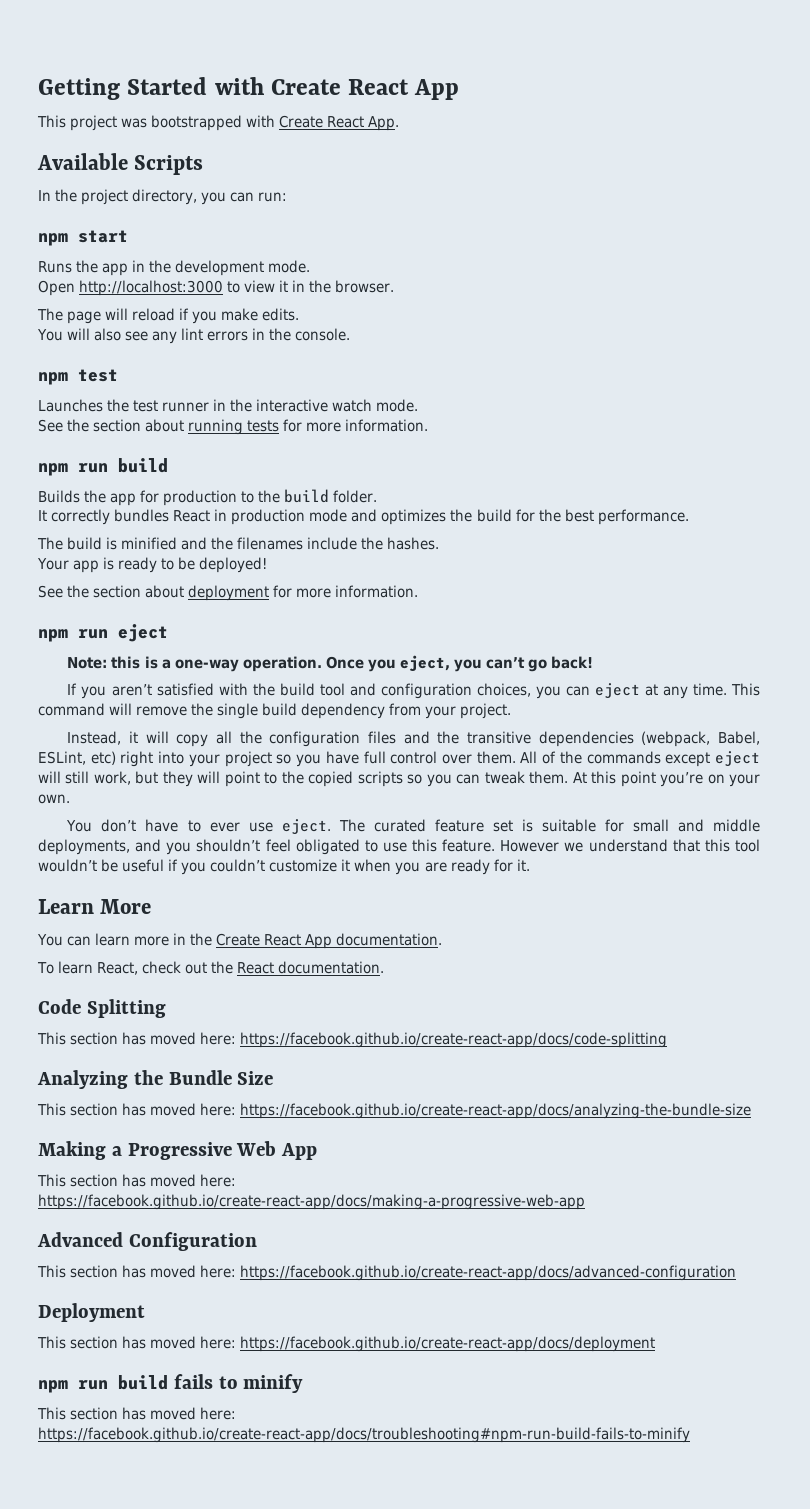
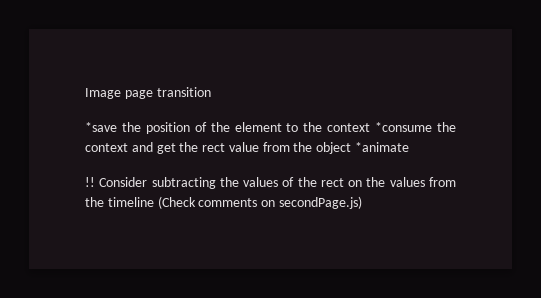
[38,77,460,100] [37,115,400,131] [37,153,204,175] [38,189,288,205] [38,230,128,246] [38,260,311,276] [38,280,395,296] [37,308,300,324] [37,328,351,344] [38,369,118,385] [38,399,419,412] [38,419,429,435] [38,458,168,476] [38,489,378,506] [38,509,689,525] [37,537,440,550] [37,557,268,573] [38,585,419,601] [38,624,168,642] [67,655,594,672] [67,683,760,699] [38,703,512,719] [67,731,760,747] [38,751,760,767] [38,771,761,787] [38,794,70,804] [66,819,760,834] [38,839,760,855] [38,859,530,875] [38,899,152,914] [37,933,443,949] [37,961,385,975] [38,999,166,1018] [37,1032,668,1048] [37,1070,274,1089] [37,1103,752,1119] [38,1141,318,1160] [37,1174,237,1187] [38,1194,585,1210] [37,1232,257,1251] [37,1265,737,1281] [38,1303,145,1322] [37,1336,656,1352] [38,1374,304,1393] [37,1407,237,1420] [38,1427,690,1443] Getting Started with Create React App // This project was bootstrapped with Create React App. // Available Scripts // In the project directory, you can run: // npm start // Runs the app in the development mode. // Open http://localhost:3000 to view it in the browser. // The page will reload if you make edits. // You will also see any lint errors in the console. // npm test // Launches the test runner in the interactive watch mode. // See the section about running tests for more information. // npm run build // Builds the app for production to the build folder. // It correctly bundles React in production mode and optimizes the build for the best performance. // The build is minified and the filenames include the hashes. // Your app is ready to be deployed! // See the section about deployment for more information. // npm run eject // Note: this is a one-way operation. Once you eject, you can’t go back! // If you aren’t satisfied with the build tool and configuration choices, you can eject at any time. This command will remove the single build dependency from your project. // Instead, it will copy all the configuration files and the transitive dependencies (webpack, Babel, ESLint, etc) right into your project so you have full control over them. All of the commands except eject will still work, but they will point to the copied scripts so you can tweak them. At this point you’re on your own. // You don’t have to ever use eject. The curated feature set is suitable for small and middle deployments, and you shouldn’t feel obligated to use this feature. However we understand that this tool wouldn’t be useful if you couldn’t customize it when you are ready for it. // Learn More // You can learn more in the Create React App documentation. // To learn React, check out the React documentation. // Code Splitting // This section has moved here: https://facebook.github.io/create-react-app/docs/code-splitting // Analyzing the Bundle Size // This section has moved here: https://facebook.github.io/create-react-app/docs/analyzing-the-bundle-size // Making a Progressive Web App // This section has moved here: https://facebook.github.io/create-react-app/docs/making-a-progressive-web-app // Advanced Configuration // This section has moved here: https://facebook.github.io/create-react-app/docs/advanced-configuration // Deployment // This section has moved here: https://facebook.github.io/create-react-app/docs/deployment // npm run build fails to minify // This section has moved here: https://facebook.github.io/create-react-app/docs/troubleshooting#npm-run-build-fails-to-minify -> [85,87,211,99] [85,122,456,134] [85,142,410,154] [85,177,456,189] [85,196,362,209] Image page transition // *save the position of the element to the context *consume the context and get the rect value from the object *animate // !! Consider subtracting the values of the rect on the values from the timeline (Check comments on secondPage.js)

